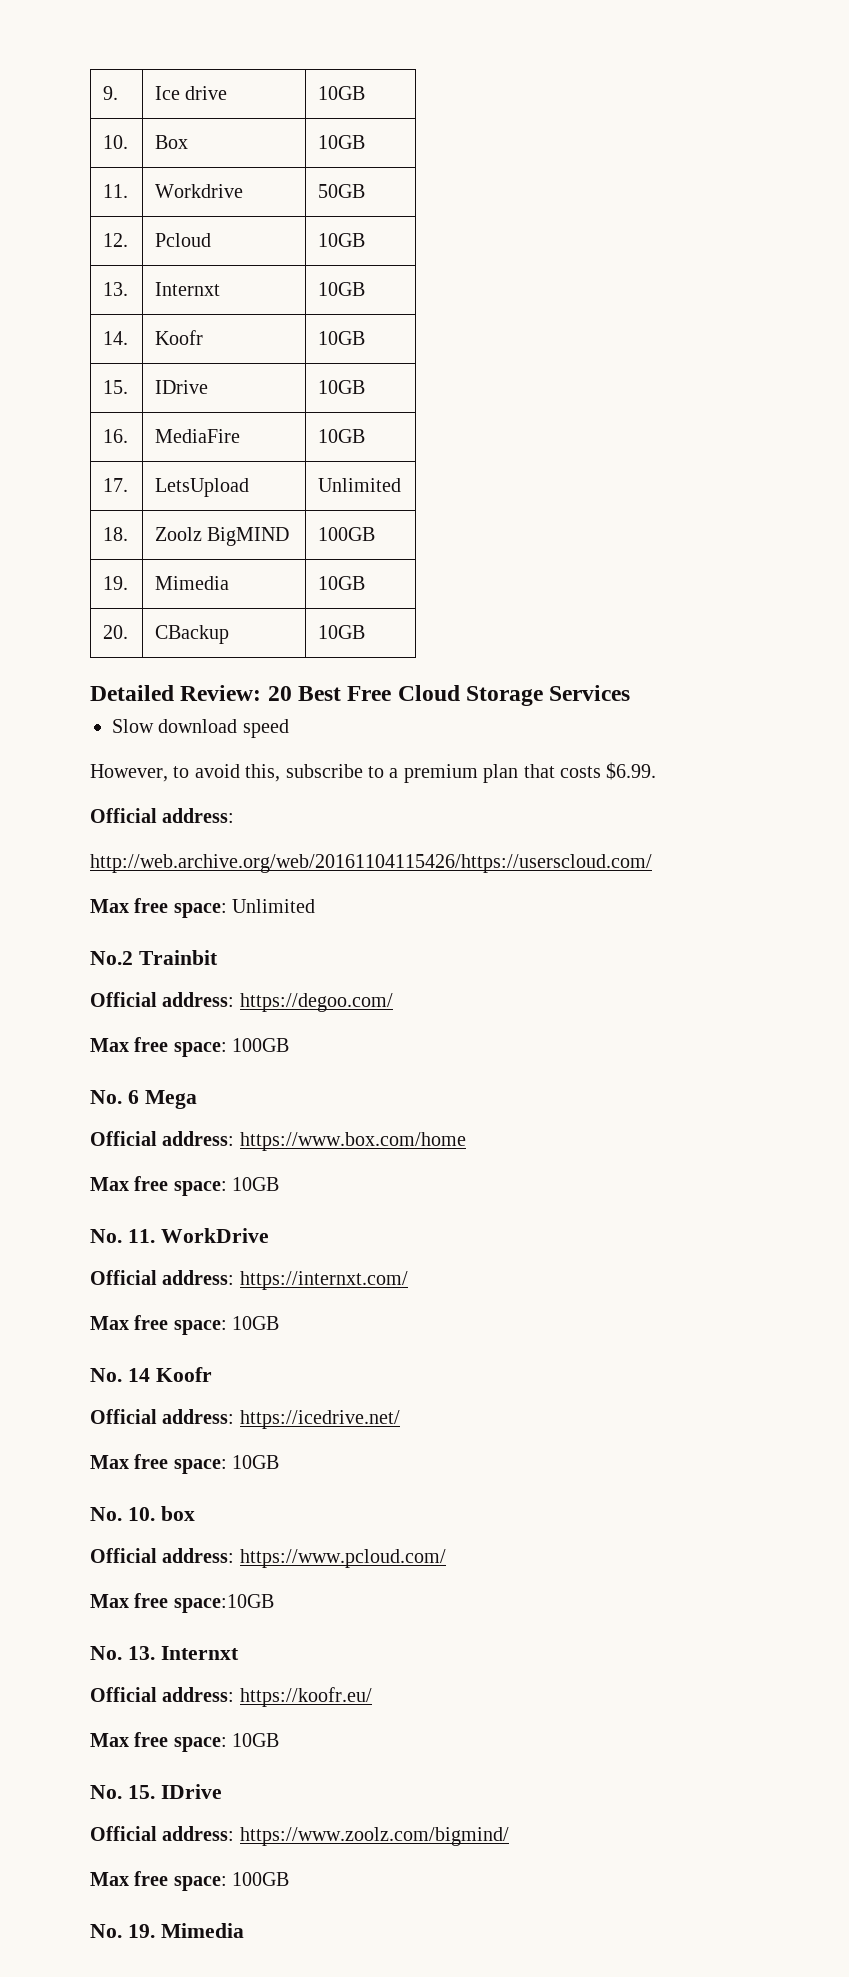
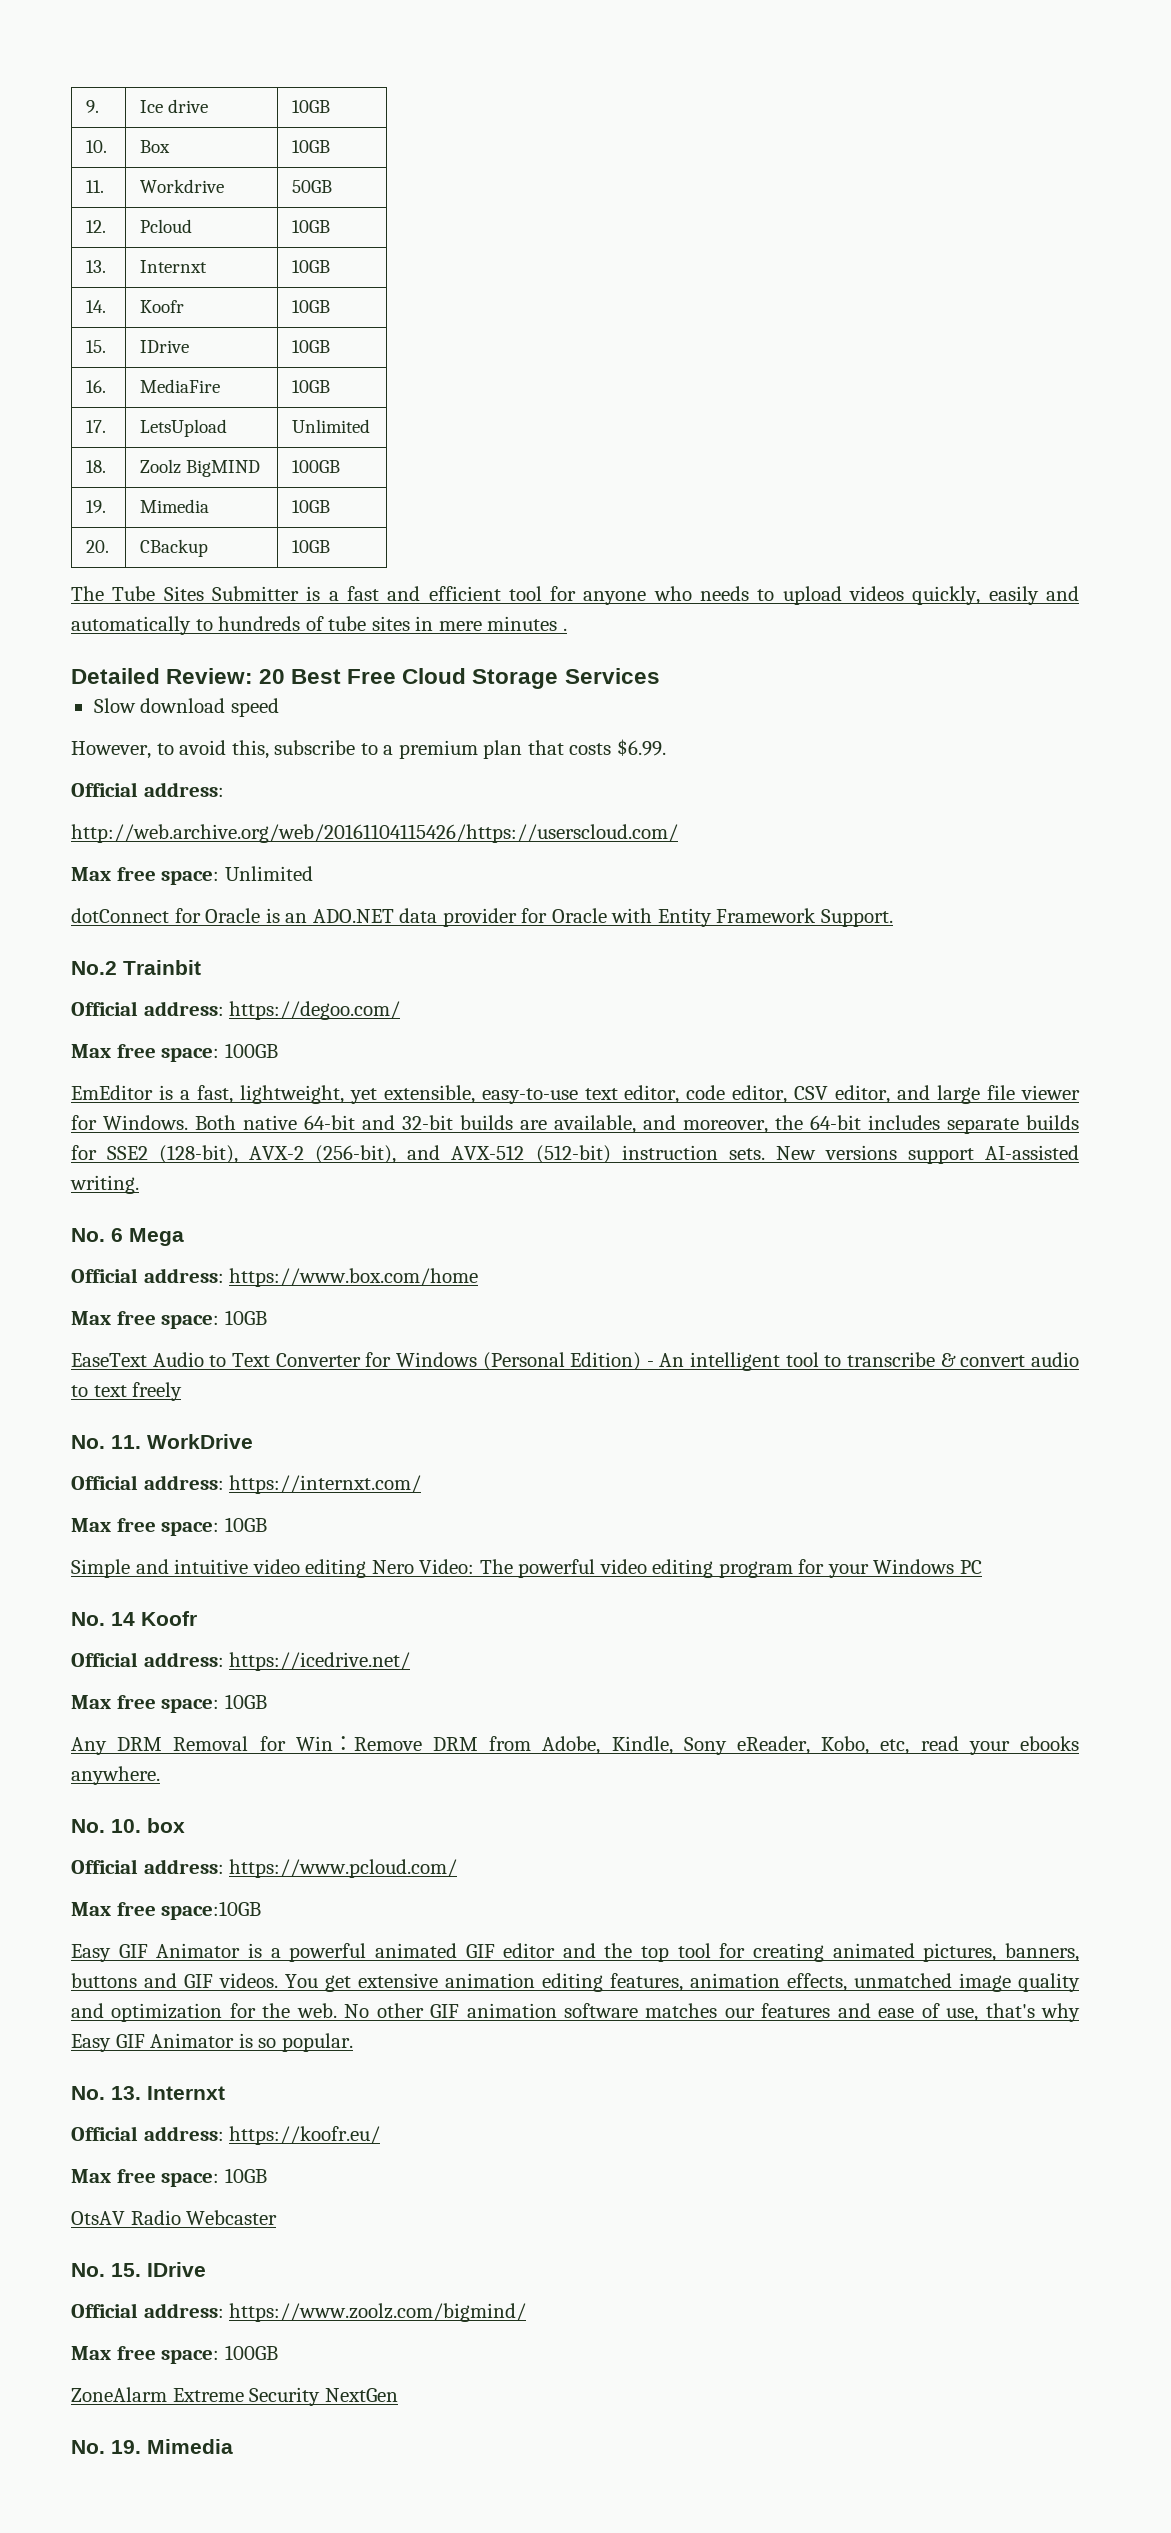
(366, 632) none -> [71,586,1079,605] [71,616,567,635] // The Tube Sites Submitter is a fast and efficient tool for anyone who needs to upload videos quickly, easily and automatically to hundreds of tube sites in mere minutes .
(316, 906) none -> [71,908,893,927] // dotConnect for Oracle is an ADO.NET data provider for Oracle with Entity Framework Support.
(290, 1045) none -> [71,1085,1081,1104] [71,1115,1079,1134] [71,1145,1080,1164] [70,1175,139,1194] // EmEditor is a fast, lightweight, yet extensible, easy-to-use text editor, code editor, CSV editor, and large file viewer for Windows. Both native 64-bit and 32-bit builds are available, and moreover, the 64-bit includes separate builds for SSE2 (128-bit), AVX-2 (256-bit), and AVX-512 (512-bit) instruction sets. New versions support AI-assisted writing.
(280, 1184) none -> [71,1352,1079,1371] [71,1382,183,1401] // EaseText Audio to Text Converter for Windows (Personal Edition) - An intelligent tool to transcribe & convert audio to text freely
(280, 1323) none -> [71,1559,983,1578] // Simple and intuitive video editing Nero Video: The powerful video editing program for your Windows PC
(280, 1462) none -> [71,1736,1080,1755] [71,1766,160,1785] // Any DRM Removal for Win：Remove DRM from Adobe, Kindle, Sony eReader, Kobo, etc, read your ebooks anywhere.
(274, 1603) none -> [71,1943,1079,1962] [71,1973,1080,1992] [71,2003,1081,2022] [71,2033,353,2052] // Easy GIF Animator is a powerful animated GIF editor and the top tool for creating animated pictures, banners, buttons and GIF videos. You get extensive animation editing features, animation effects, unmatched image quality and optimization for the web. No other GIF animation software matches our features and ease of use, that's why Easy GIF Animator is so popular.
(280, 1740) none -> [71,2210,278,2225] // OtsAV Radio Webcaster
(290, 1879) none -> [71,2387,398,2406] // ZoneAlarm Extreme Security NextGen

